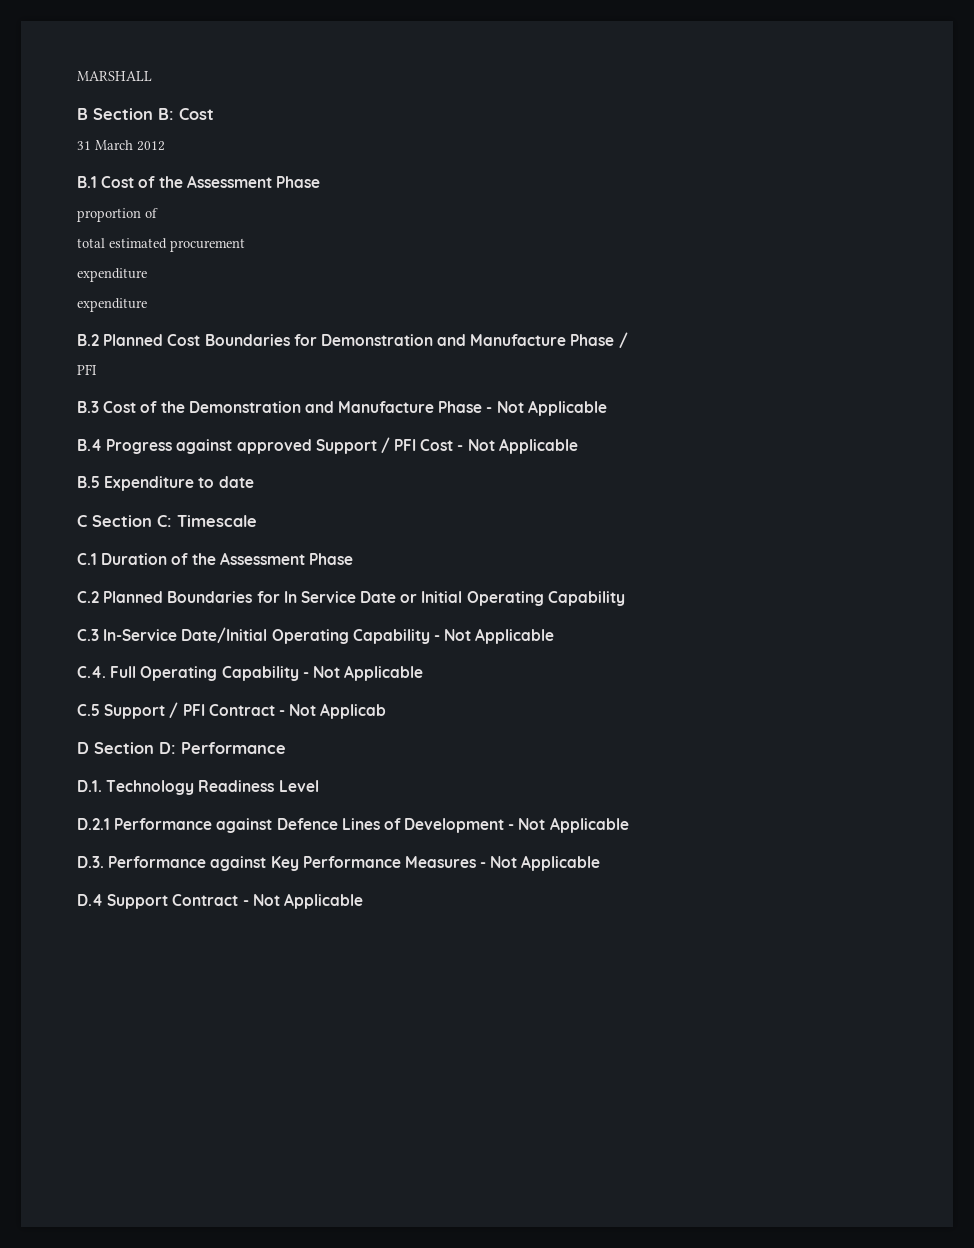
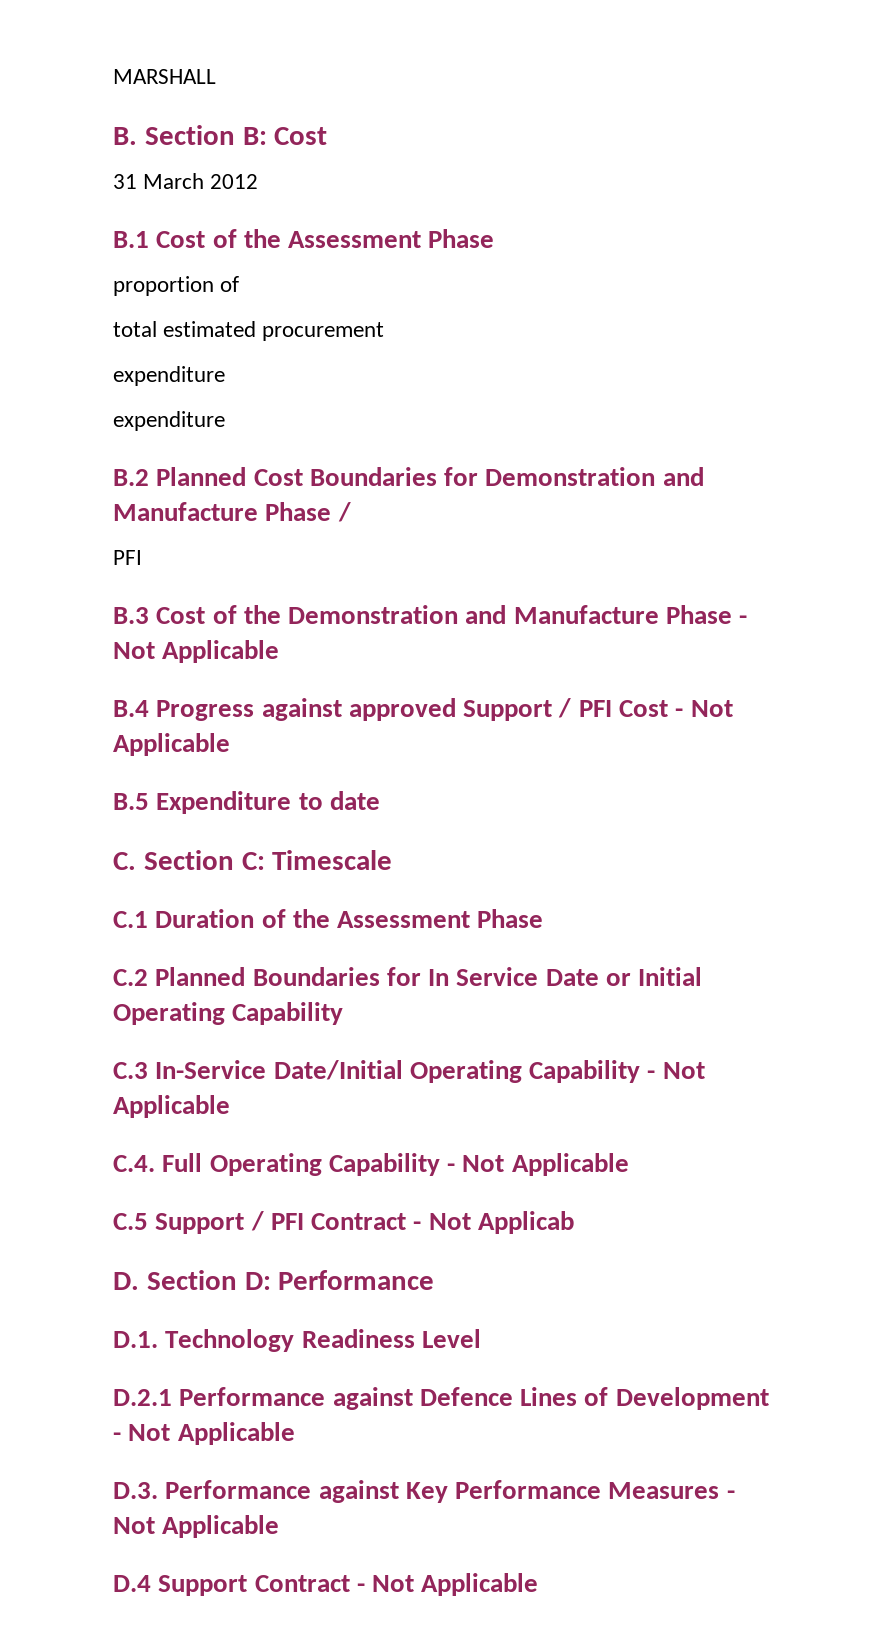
[77,108,88,120] B -> [113,127,137,145] B.
[77,515,87,527] C -> [113,852,136,870] C.
[77,742,89,754] D -> [113,1272,139,1290] D.

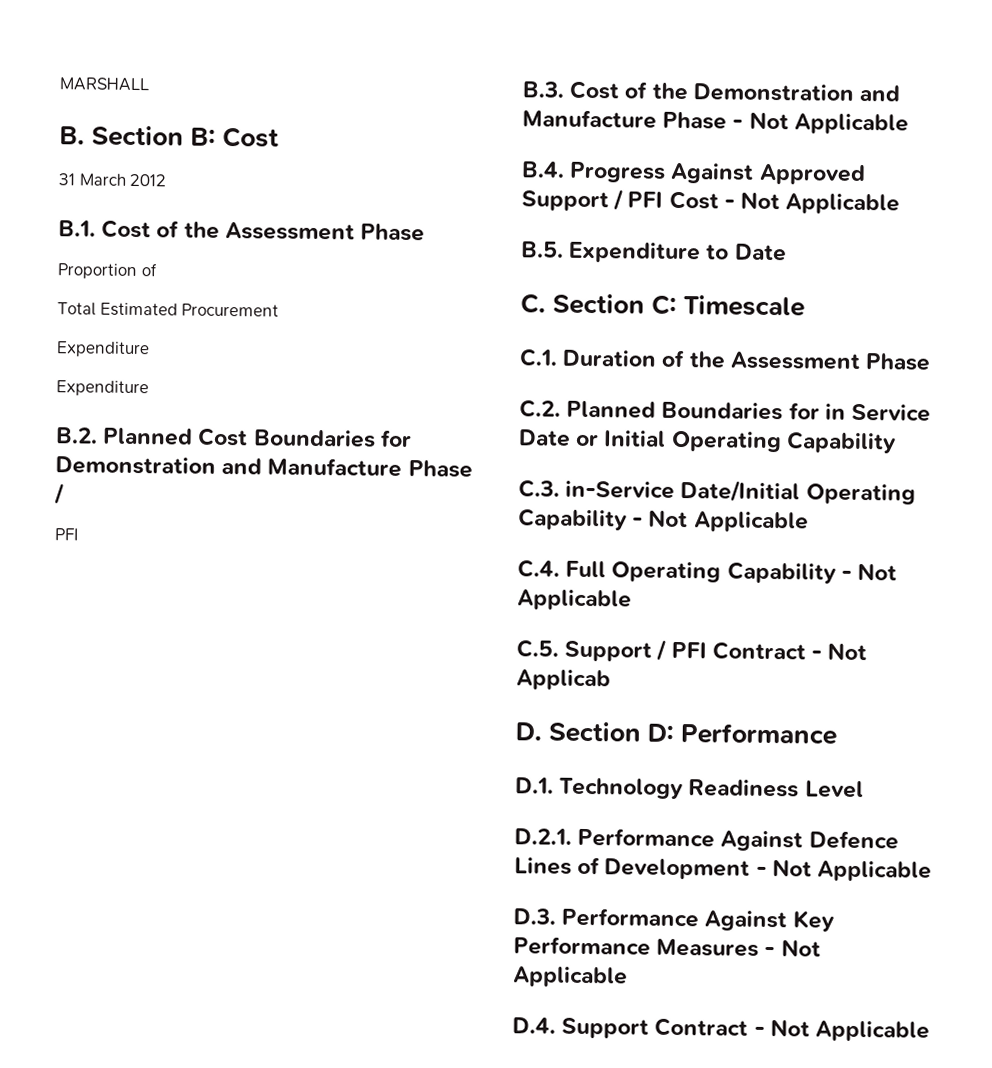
[113,231,149,248] B.1 -> [58,220,96,237] B.1.
[113,276,214,296] proportion -> [57,263,137,280] Proportion
[113,321,385,341] [113,366,225,386] [113,411,225,431] [113,469,149,486] total estimated procurement // expenditure // expenditure // B.2 -> [57,302,280,317] [56,341,150,358] [56,380,149,397] [55,427,98,444] Total Estimated Procurement // Expenditure // Expenditure // B.2.
[113,607,149,624] B.3 -> [522,81,564,98] B.3.
[113,698,456,721] B.4 Progress against approved -> [521,161,866,186] B.4. Progress Against Approved
[113,793,149,810] B.5 -> [521,241,564,258] B.5.
[329,791,380,810] date -> [734,243,787,262] Date
[113,911,148,928] C.1 -> [519,348,558,367] C.1.
[113,969,148,986] C.2 -> [519,399,561,418] C.2.
[428,969,450,986] In -> [824,403,846,420] in
[113,1060,267,1079] C.3 In-Service -> [518,479,676,499] C.3. in-Service
[113,1213,148,1230] C.5 -> [516,639,559,658] C.5.
[113,1387,413,1410] D.2.1 Performance against -> [514,827,804,852] D.2.1. Performance Against
[318,1480,399,1503] against -> [704,910,788,932] Against
[113,1575,151,1592] D.4 -> [512,1017,556,1034] D.4.

